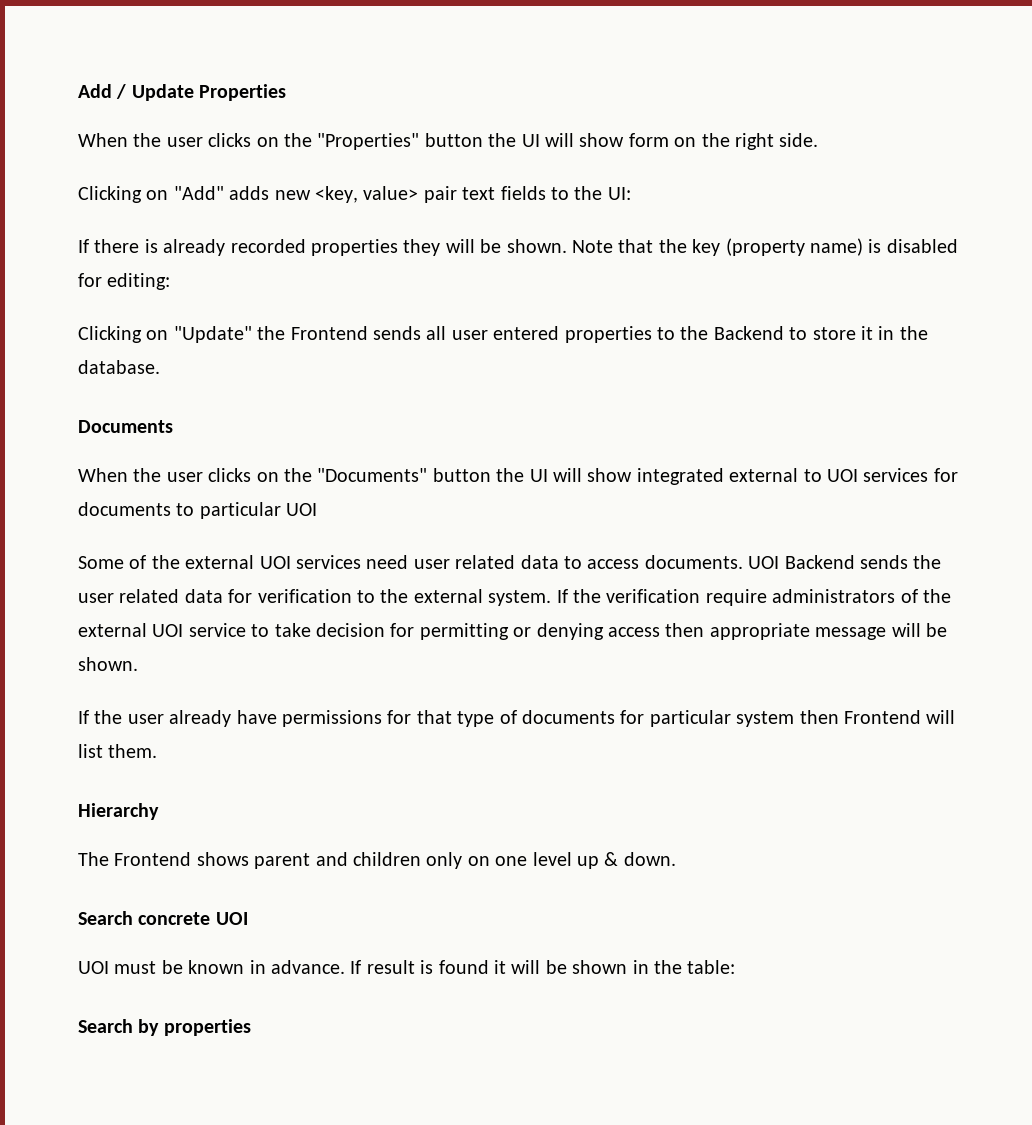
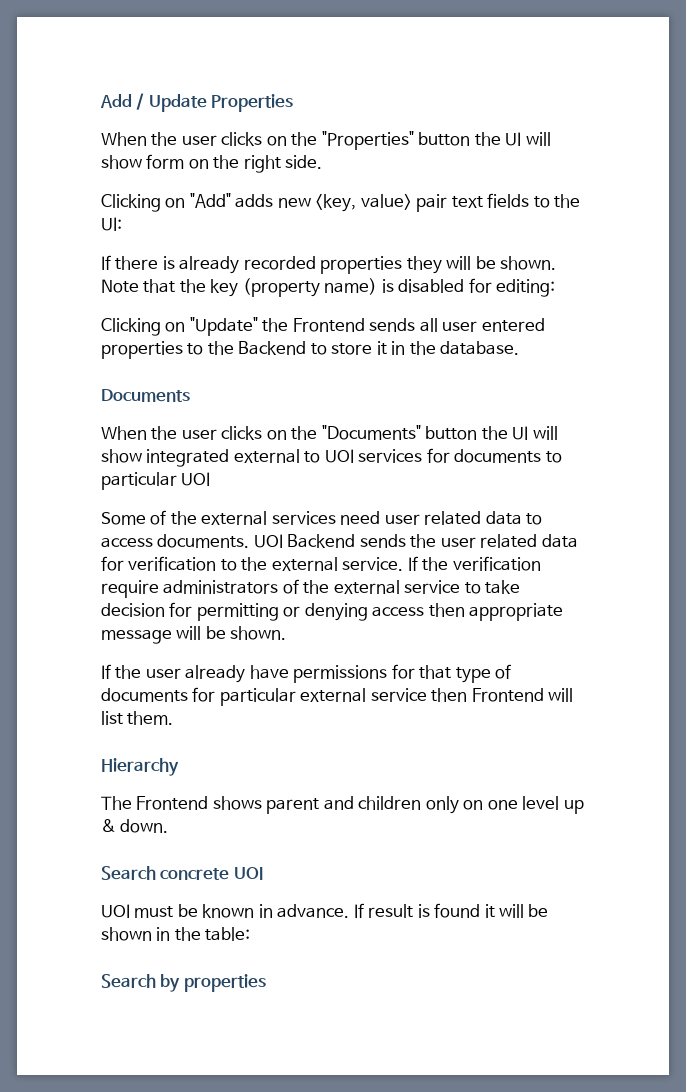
[259,556,291,569] UOI -> (268, 518) none
[488,590,552,606] system. -> [342,557,404,571] service.
[152,624,184,637] UOI -> (400, 587) none
[736,711,795,727] system -> [300,688,427,702] external service

